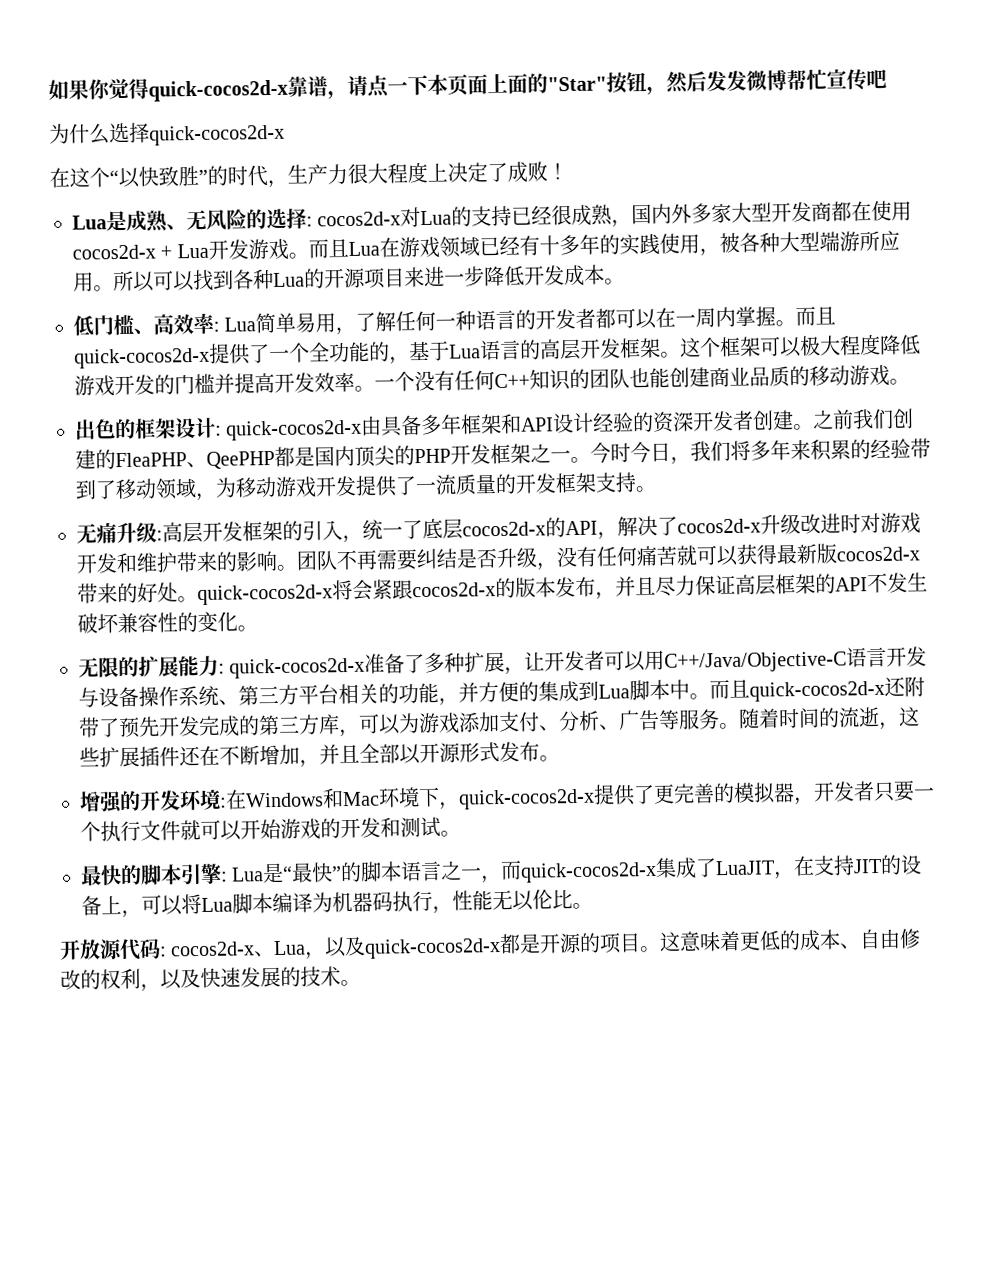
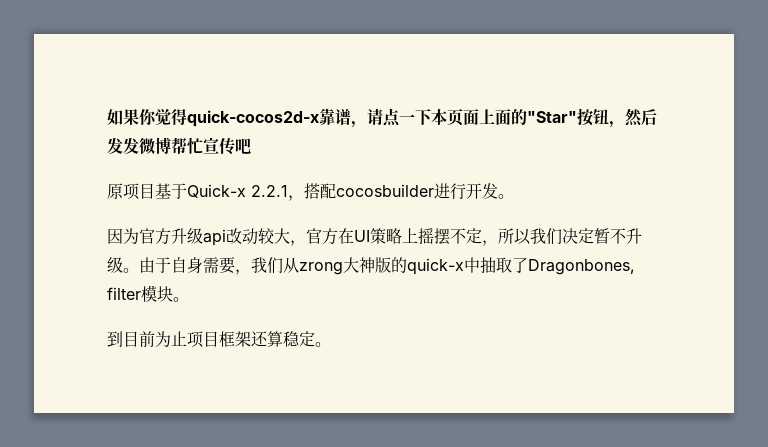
[49,122,285,146] [49,161,568,189] [72,200,913,233] [72,230,900,261] [73,264,625,292] [73,306,837,336] [74,333,921,369] [74,364,910,397] [75,408,915,441] [75,438,931,470] [75,472,657,502] [76,512,921,544] [76,543,920,574] [77,572,928,606] [77,611,258,634] [78,646,928,679] [78,676,925,708] [78,706,920,739] [79,741,560,768] [79,780,935,814] [80,816,461,843] [80,854,923,886] [81,889,593,919] [59,928,922,961] [60,966,341,992] 为什么选择quick-cocos2d-x // 在这个“以快致胜”的时代，生产力很大程度上决定了成败！ // Lua是成熟、无风险的选择: cocos2d-x对Lua的支持已经很成熟，国内外多家大型开发商都在使用cocos2d-x + Lua开发游戏。而且Lua在游戏领域已经有十多年的实践使用，被各种大型端游所应用。所以可以找到各种Lua的开源项目来进一步降低开发成本。 // 低门槛、高效率: Lua简单易用，了解任何一种语言的开发者都可以在一周内掌握。而且quick-cocos2d-x提供了一个全功能的，基于Lua语言的高层开发框架。这个框架可以极大程度降低游戏开发的门槛并提高开发效率。一个没有任何C++知识的团队也能创建商业品质的移动游戏。 // 出色的框架设计: quick-cocos2d-x由具备多年框架和API设计经验的资深开发者创建。之前我们创建的FleaPHP、QeePHP都是国内顶尖的PHP开发框架之一。今时今日，我们将多年来积累的经验带到了移动领域，为移动游戏开发提供了一流质量的开发框架支持。 // 无痛升级:高层开发框架的引入，统一了底层cocos2d-x的API，解决了cocos2d-x升级改进时对游戏开发和维护带来的影响。团队不再需要纠结是否升级，没有任何痛苦就可以获得最新版cocos2d-x带来的好处。quick-cocos2d-x将会紧跟cocos2d-x的版本发布，并且尽力保证高层框架的API不发生破坏兼容性的变化。 // 无限的扩展能力: quick-cocos2d-x准备了多种扩展，让开发者可以用C++/Java/Objective-C语言开发与设备操作系统、第三方平台相关的功能，并方便的集成到Lua脚本中。而且quick-cocos2d-x还附带了预先开发完成的第三方库，可以为游戏添加支付、分析、广告等服务。随着时间的流逝，这些扩展插件还在不断增加，并且全部以开源形式发布。 // 增强的开发环境:在Windows和Mac环境下，quick-cocos2d-x提供了更完善的模拟器，开发者只要一个执行文件就可以开始游戏的开发和测试。 // 最快的脚本引擎: Lua是“最快”的脚本语言之一，而quick-cocos2d-x集成了LuaJIT，在支持JIT的设备上，可以将Lua脚本编译为机器码执行，性能无以伦比。 // 开放源代码: cocos2d-x、Lua，以及quick-cocos2d-x都是开源的项目。这意味着更低的成本、自由修改的权利，以及快速发展的技术 -> [107,183,514,201] [107,228,642,246] [107,257,635,275] [107,285,189,302] [107,331,315,348] 原项目基于Quick-x 2.2.1，搭配cocosbuilder进行开发。 // 因为官方升级api改动较大，官方在UI策略上摇摆不定，所以我们决定暂不升级。由于自身需要，我们从zrong大神版的quick-x中抽取了Dragonbones, filter模块。 // 到目前为止项目框架还算稳定

